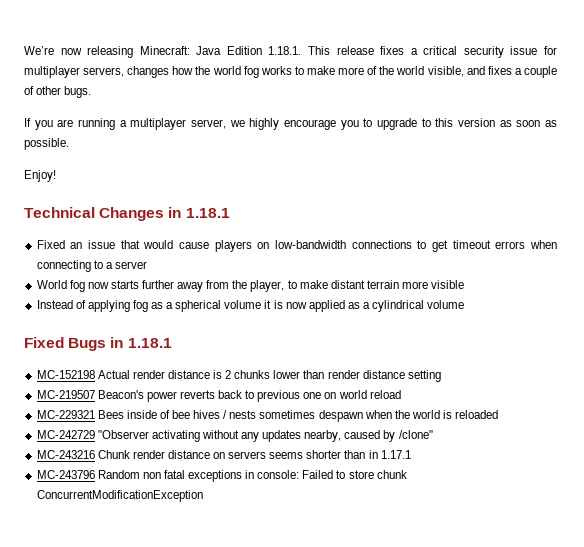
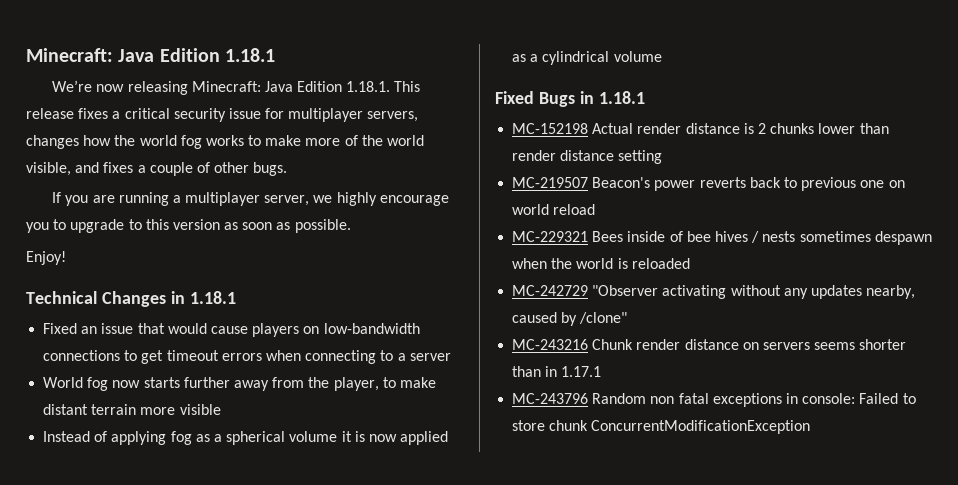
(24, 50) none -> [26,48,275,62] Minecraft: Java Edition 1.18.1 //

